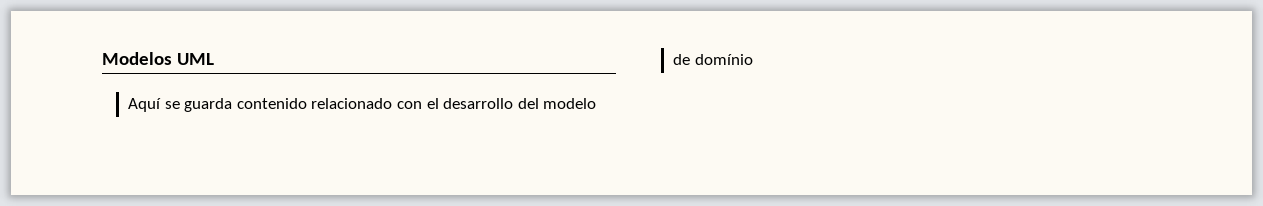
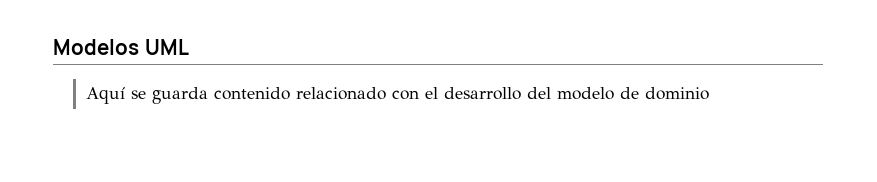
[694,54,753,65] domínio -> [644,87,709,100] dominio

